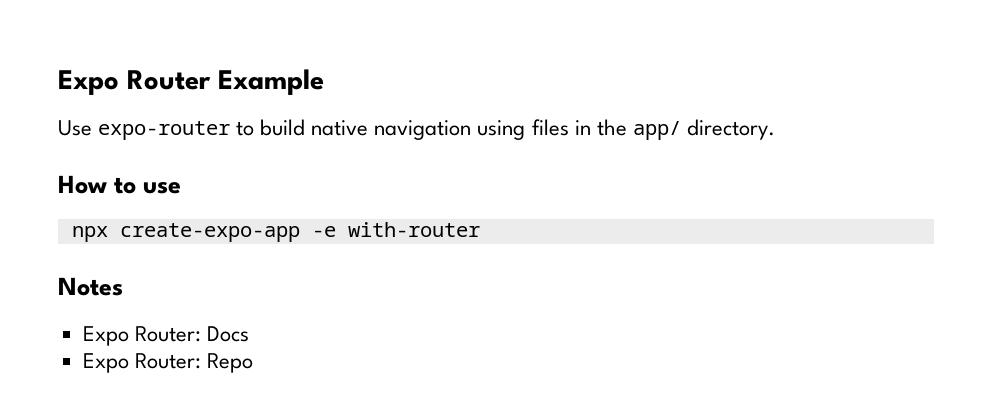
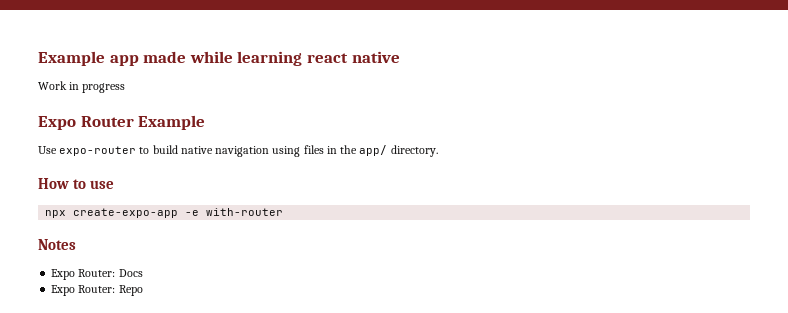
(58, 82) none -> [38,51,400,66] [38,81,126,93] Example app made while learning react native // Work in progress //

